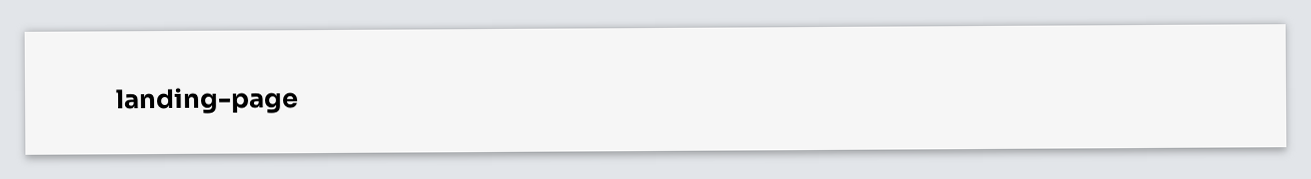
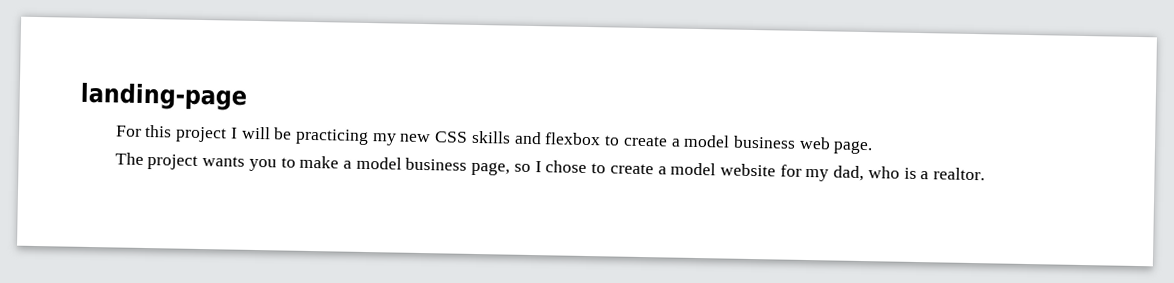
(299, 101) none -> [115,124,874,155] [114,152,986,182] // For this project I will be practicing my new CSS skills and flexbox to create a model business web page. // The project wants you to make a model business page, so I chose to create a model website for my dad, who is a realtor.

